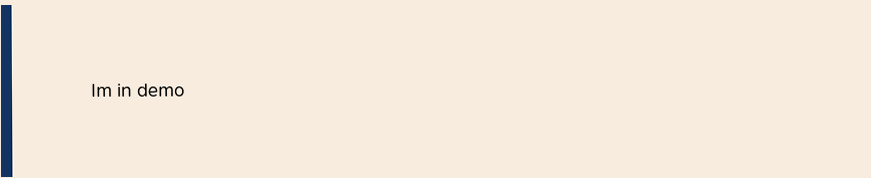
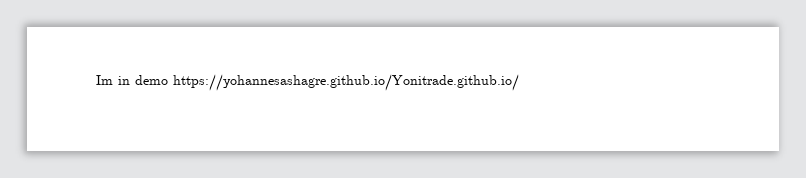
(187, 90) none -> [173,74,519,91] https://yohannesashagre.github.io/Yonitrade.github.io/

